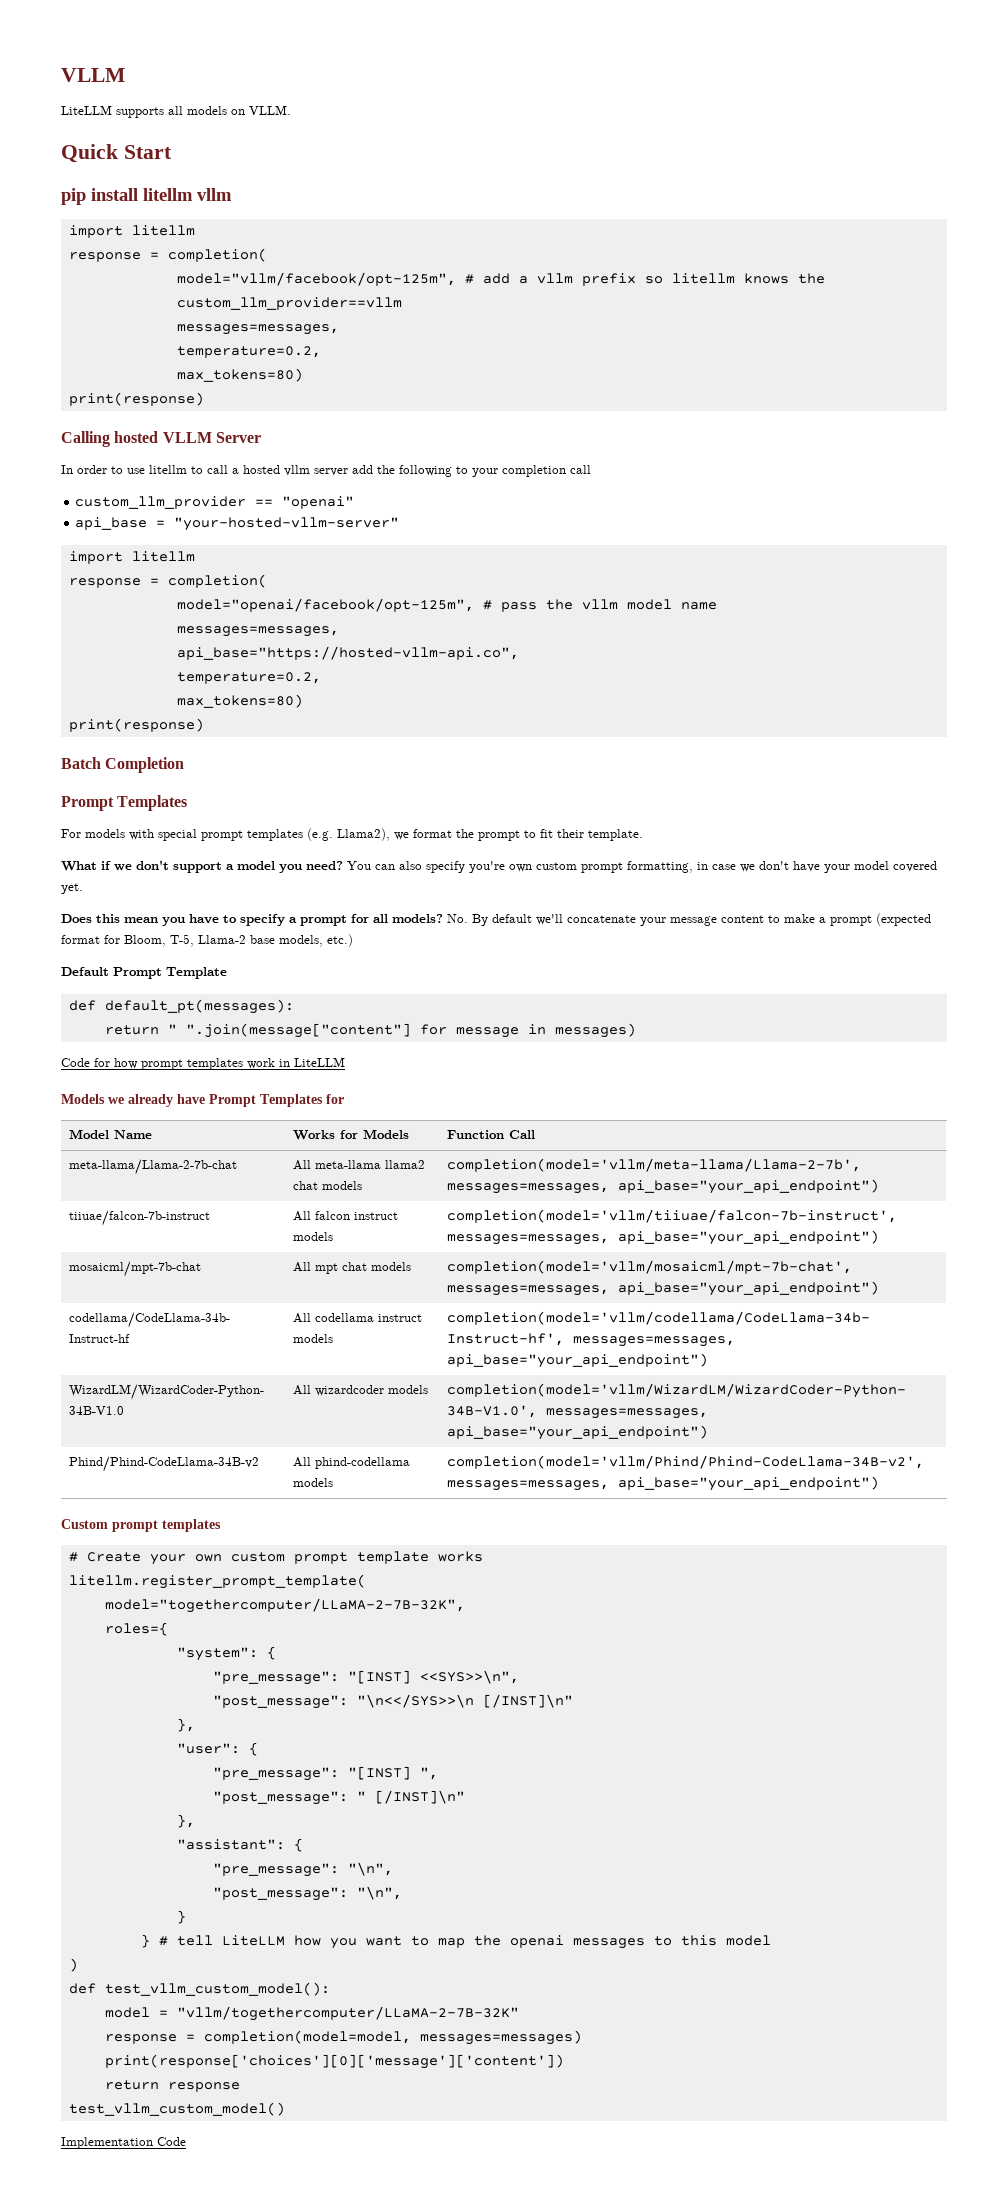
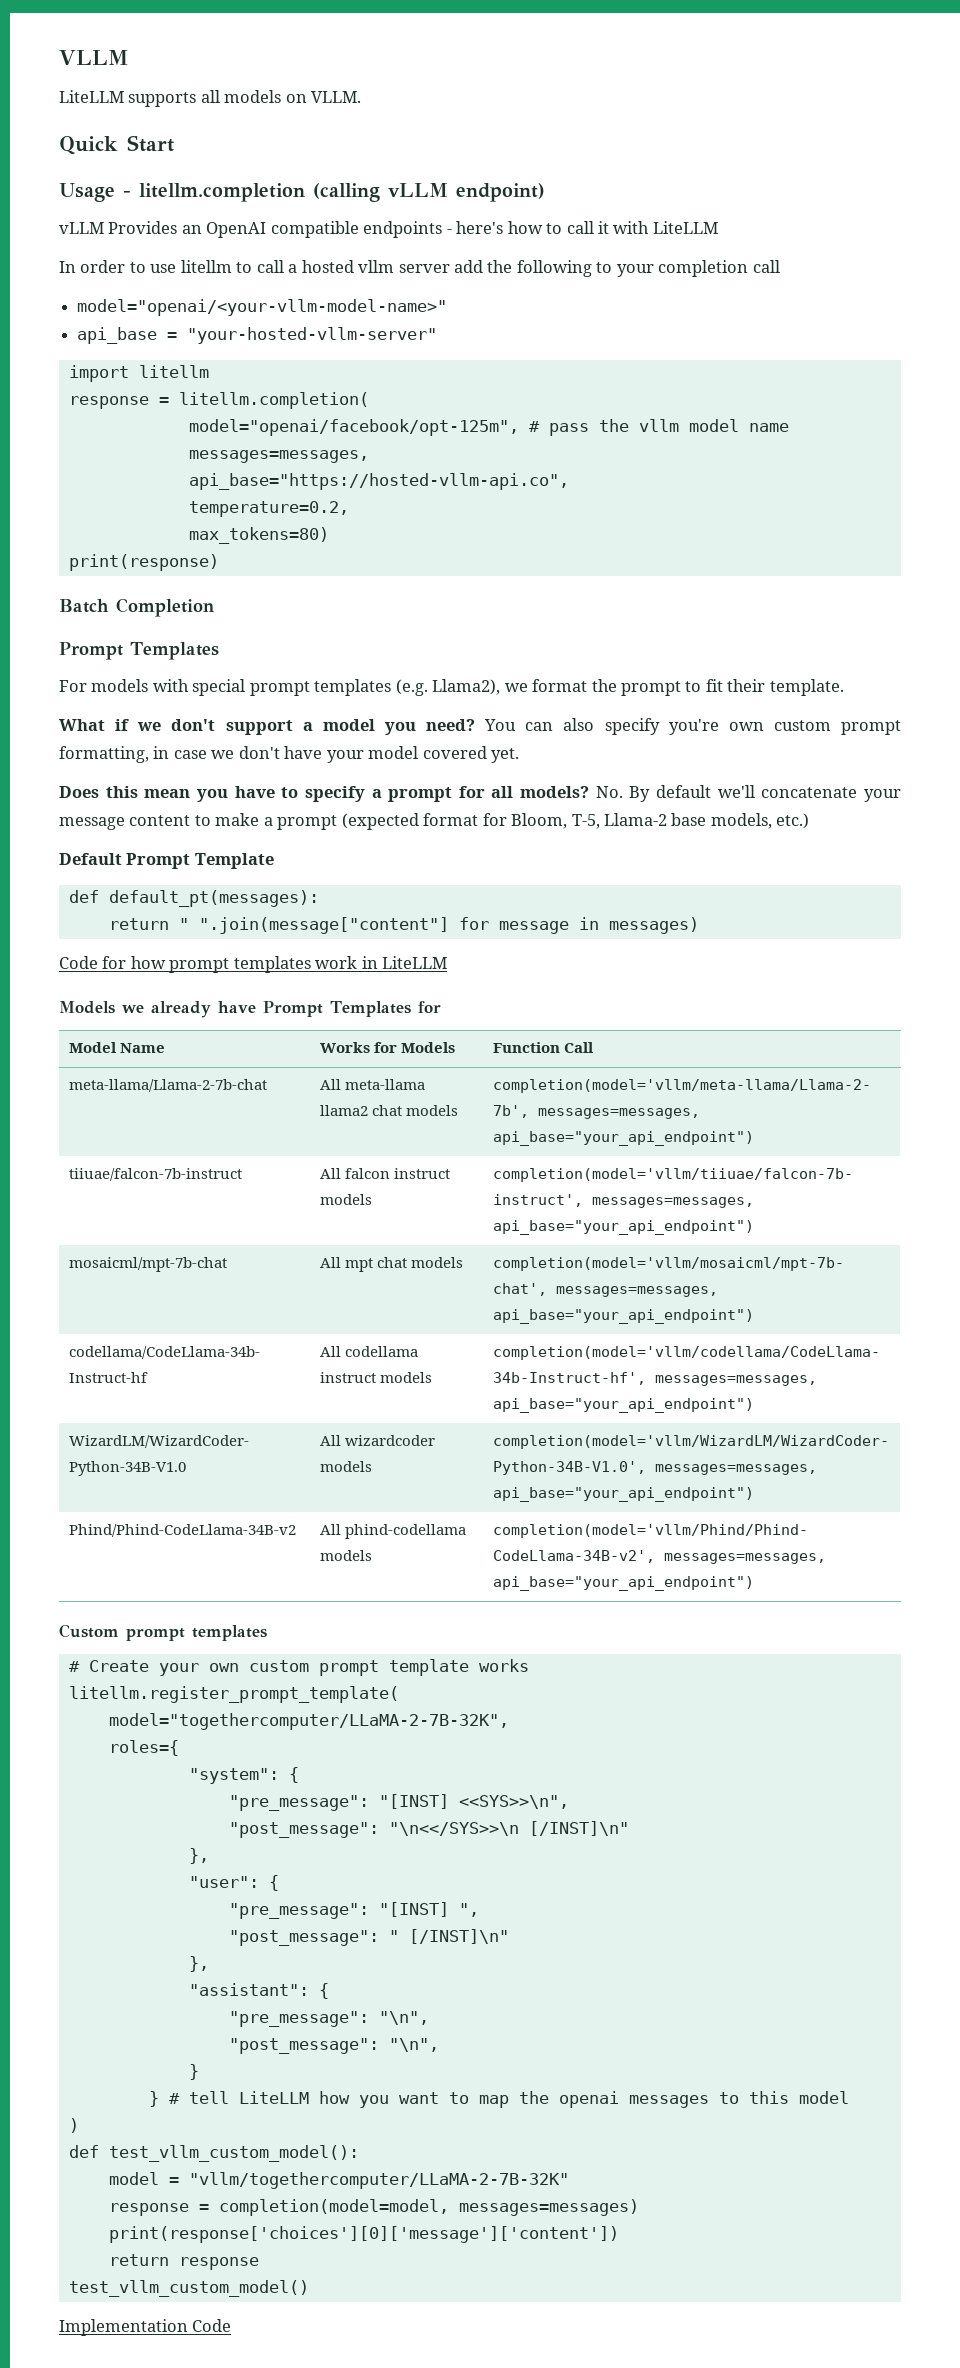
[61,188,232,205] [68,225,195,238] [68,248,267,262] [176,272,825,286] [176,297,402,310] [176,324,339,335] [176,346,321,358] [176,368,303,382] [68,392,204,406] [61,431,261,447] pip install litellm vllm // import litellm // response = completion( // model="vllm/facebook/opt-125m", # add a vllm prefix so litellm knows the custom_llm_provider==vllm // messages=messages, // temperature=0.2, // max_tokens=80) // print(response) // Calling hosted VLLM Server -> [59,183,545,202] [59,221,718,238] Usage - litellm.completion (calling vLLM endpoint) // vLLM Provides an OpenAI compatible endpoints - here's how to call it with LiteLLM
[75,496,355,509] custom_llm_provider == "openai" -> [77,299,448,316] model="openai/<your-vllm-model-name>"
[167,574,267,588] completion( -> [178,392,369,409] litellm.completion(

